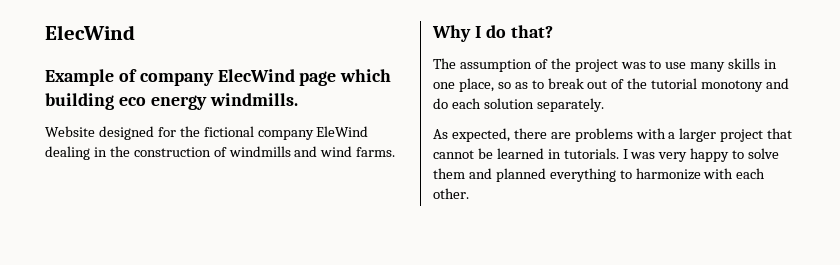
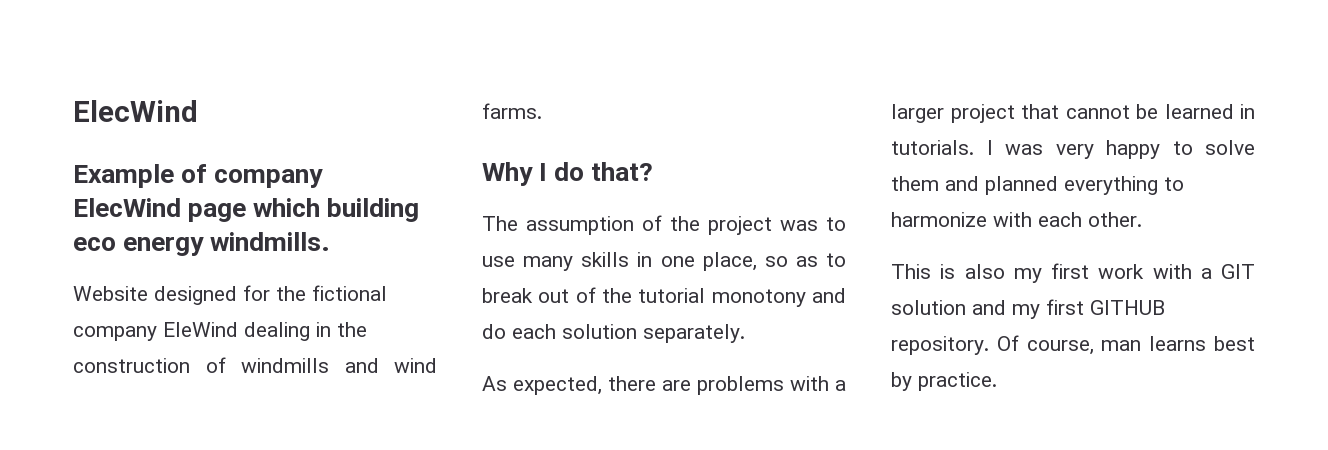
(469, 193) none -> [891,263,1255,283] [891,299,1165,319] [891,335,1255,355] [891,372,997,391] // This is also my first work with a GIT solution and my first GITHUB repository. Of course, man learns best by practice.

